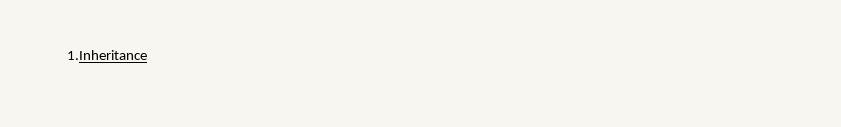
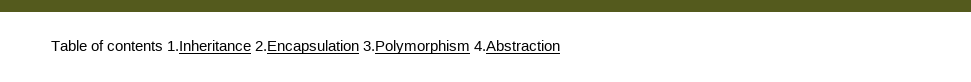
[67,50,147,60] 1.Inheritance -> [51,40,561,54] Table of contents 1.Inheritance 2.Encapsulation 3.Polymorphism 4.Abstraction

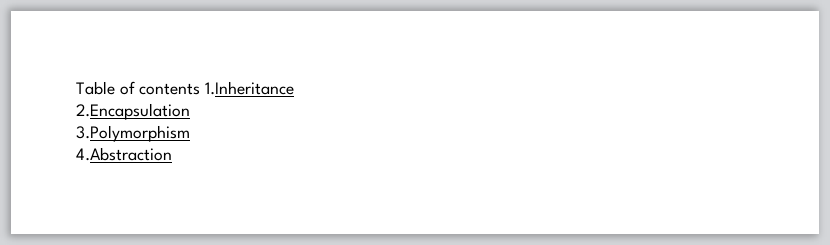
(252, 45) none -> (295, 88) //
(360, 47) none -> (190, 111) //
(471, 47) none -> (190, 133) //

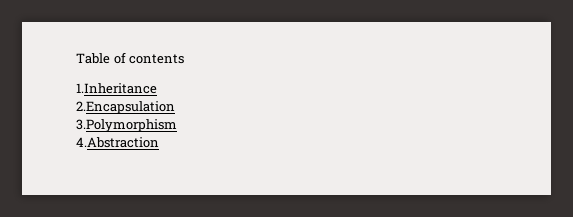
(201, 89) none -> (185, 59) //

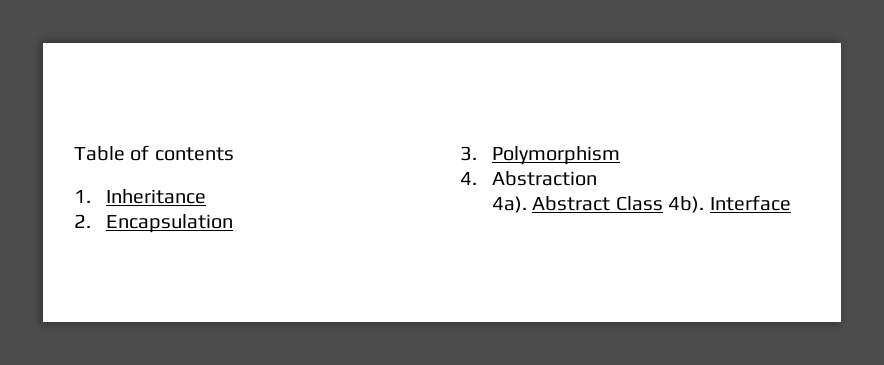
[76,83,157,94] [76,101,175,114] [76,119,177,132] [76,137,159,148] 1.Inheritance // 2.Encapsulation // 3.Polymorphism // 4.Abstraction -> [74,189,206,204] [74,214,233,233] [460,146,620,165] [460,171,597,186] [491,195,791,213] 1. Inheritance // 2. Encapsulation // 3. Polymorphism // 4. Abstraction // 4a). Abstract Class 4b). Interface

